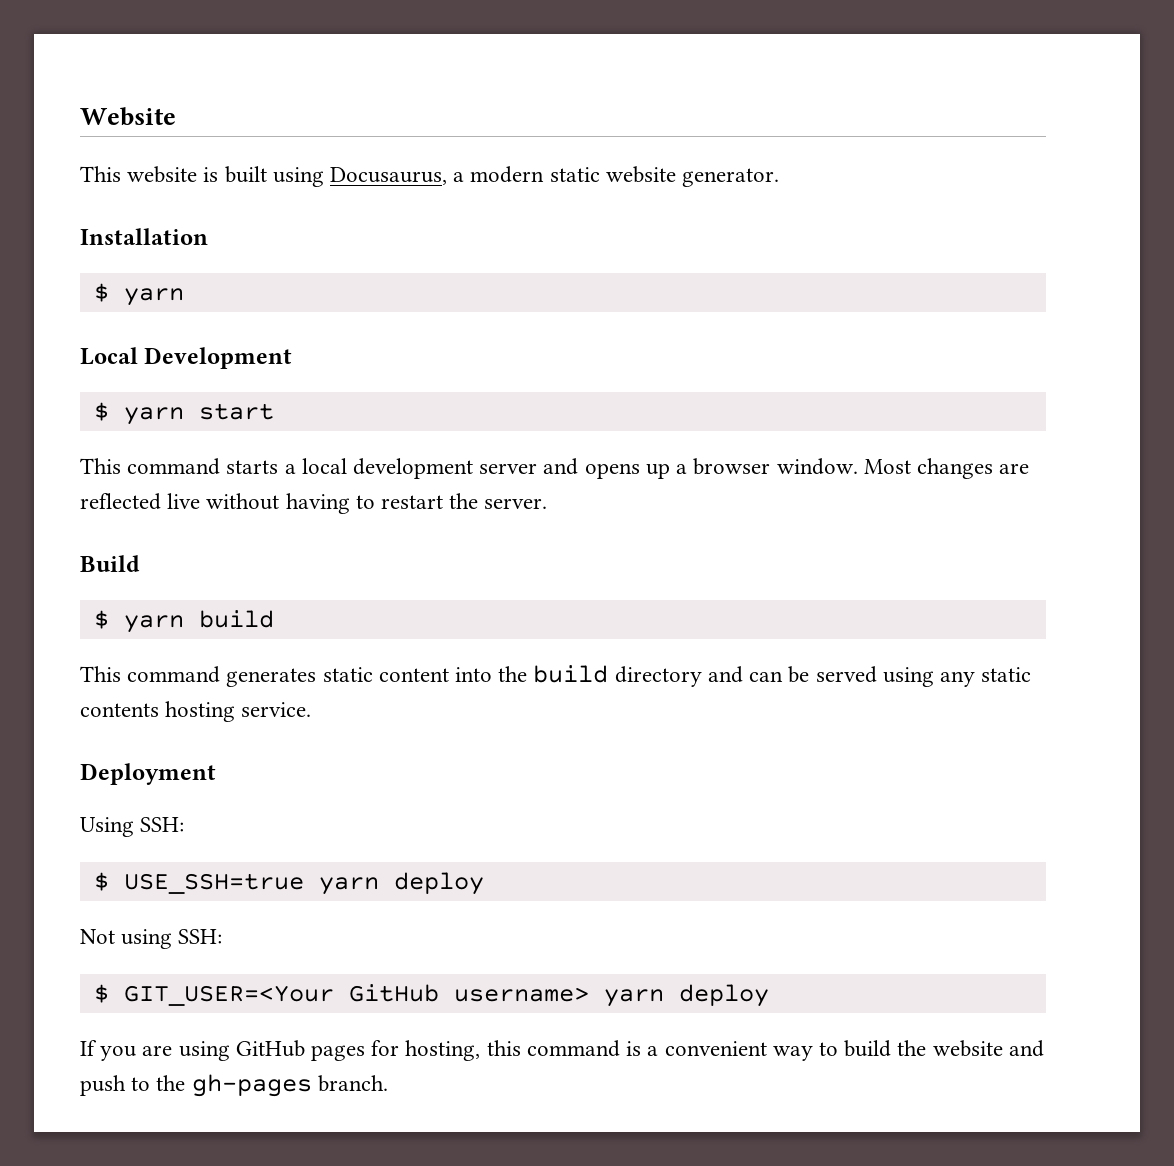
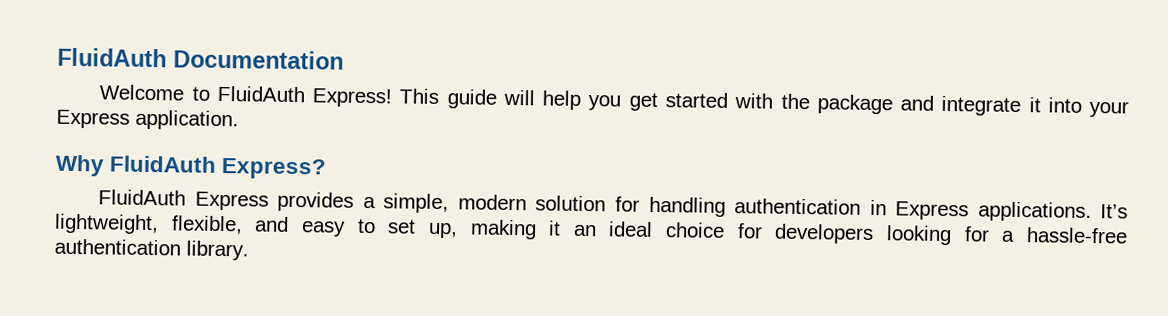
[80,107,176,126] [80,166,780,187] [80,228,208,245] [93,283,184,306] [80,347,293,369] [93,402,274,425] [80,458,1030,479] [80,493,548,514] [80,555,140,572] [93,610,274,633] [80,665,1032,687] [80,701,312,722] [80,763,216,785] [80,817,185,837] [93,872,484,895] [80,929,223,949] [93,984,769,1007] [80,1040,1044,1061] [80,1074,388,1097] Website // This website is built using Docusaurus, a modern static website generator. // Installation // $ yarn // Local Development // $ yarn start // This command starts a local development server and opens up a browser window. Most changes are reflected live without having to restart the server. // Build // $ yarn build // This command generates static content into the build directory and can be served using any static contents hosting service. // Deployment // Using SSH: // $ USE_SSH=true yarn deploy // Not using SSH: // $ GIT_USER=<Your GitHub username> yarn deploy // If you are using GitHub pages for hosting, this command is a convenient way to build the website and push to the gh-pages branch. -> [57,47,344,70] [99,84,1129,118] [56,109,239,131] [55,154,327,180] [98,189,1128,222] [54,213,1128,246] [54,238,249,261] FluidAuth Documentation // Welcome to FluidAuth Express! This guide will help you get started with the package and integrate it into your Express application. // Why FluidAuth Express? // FluidAuth Express provides a simple, modern solution for handling authentication in Express applications. It’s lightweight, flexible, and easy to set up, making it an ideal choice for developers looking for a hassle-free authentication library.

